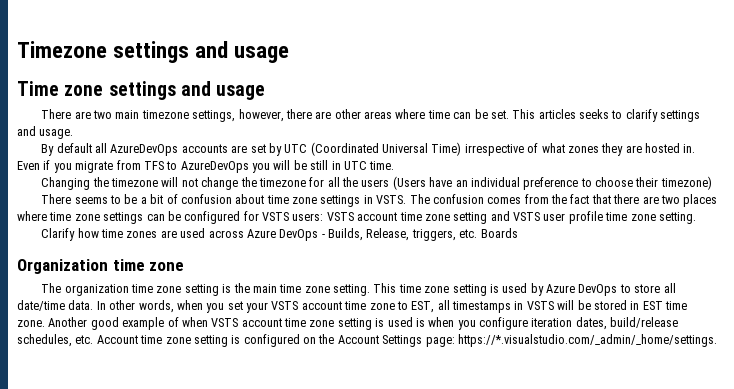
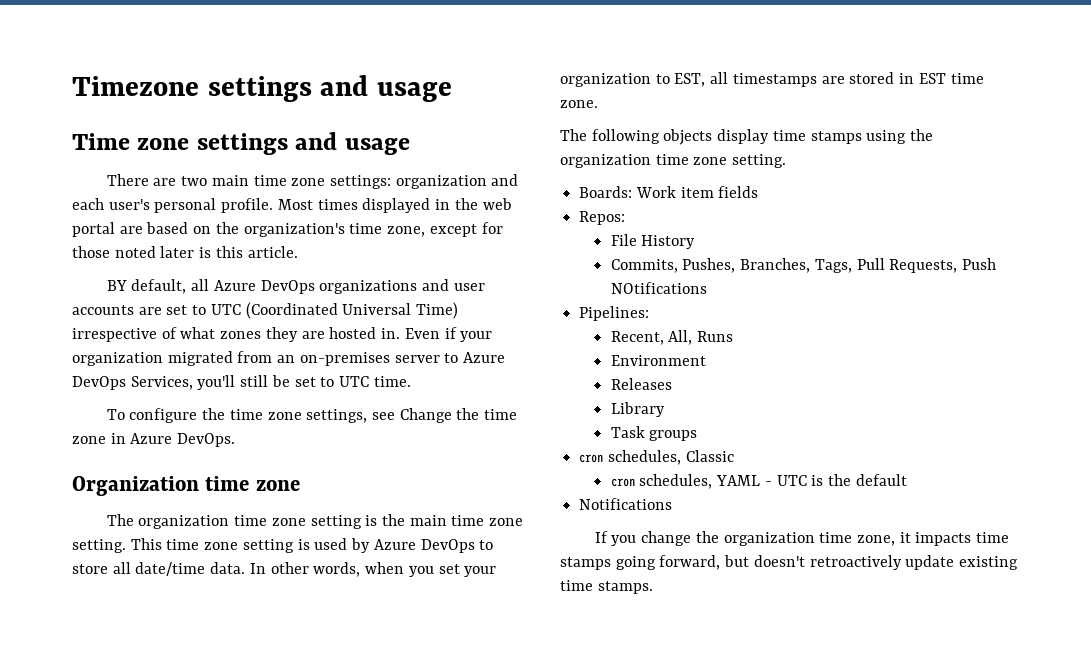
[141,109,701,122] [17,126,74,139] [41,143,179,156] timezone settings, however, there are other areas where time can be set. This articles seeks to clarify settings and usage. // By default all AzureDevOps -> [253,174,519,189] [72,198,512,213] [72,222,503,237] [72,246,298,258] [106,279,485,294] time zone settings: organization and each user's personal profile. Most times displayed in the web portal are based on the organization's time zone, except for those noted later is this article. // BY default, all Azure DevOps organizations and user
[268,143,282,156] by -> [192,305,207,315] to
[53,160,395,173] [41,176,712,190] [41,194,718,207] [17,211,696,224] [41,228,518,241] you migrate from TFS to AzureDevOps you will be still in UTC time. // Changing the timezone will not change the timezone for all the users (Users have an individual preference to choose their timezone) // There seems to be a bit of confusion about time zone settings in VSTS. The confusion comes from the fact that there are two places where time zone settings can be configured for VSTS users: VSTS account time zone setting and VSTS user profile time zone setting. // Clarify how time zones are used across Azure DevOps - Builds, Release, triggers, etc. Boards -> [460,331,493,342] [72,351,506,366] [72,375,411,390] [106,408,518,423] [72,433,236,447] your organization migrated from an on-premises server to Azure DevOps Services, you'll still be set to UTC time. // To configure the time zone settings, see Change the time zone in Azure DevOps.
[271,300,591,313] VSTS account time zone to EST, all timestamps in VSTS will be -> [560,72,845,87] organization to EST, all timestamps are
[48,317,679,330] [17,334,717,347] Another good example of when VSTS account time zone setting is used is when you configure iteration dates, build/release schedules, etc. Account time zone setting is configured on the Account Settings page: https://*.visualstudio.com/_admin/_home/settings. -> [560,129,934,145] [560,154,787,168] [579,186,759,198] [579,211,626,225] [610,234,696,249] [610,258,997,273] [610,282,707,294] [579,306,650,321] [610,330,734,345] [610,355,706,366] [610,378,672,390] [610,402,665,417] [610,426,698,441] [579,450,734,465] [610,474,907,489] [579,498,673,510] [594,531,1010,546] [560,555,1019,570] [560,580,653,594] // The following objects display time stamps using the organization time zone setting. // Boards: Work item fields // Repos: // File History // Commits, Pushes, Branches, Tags, Pull Requests, Push NOtifications // Pipelines: // Recent, All, Runs // Environment // Releases // Library // Task groups // cron schedules, Classic // cron schedules, YAML - UTC is the default // Notifications // If you change the organization time zone, it impacts time stamps going forward, but doesn't retroactively update existing time stamps.

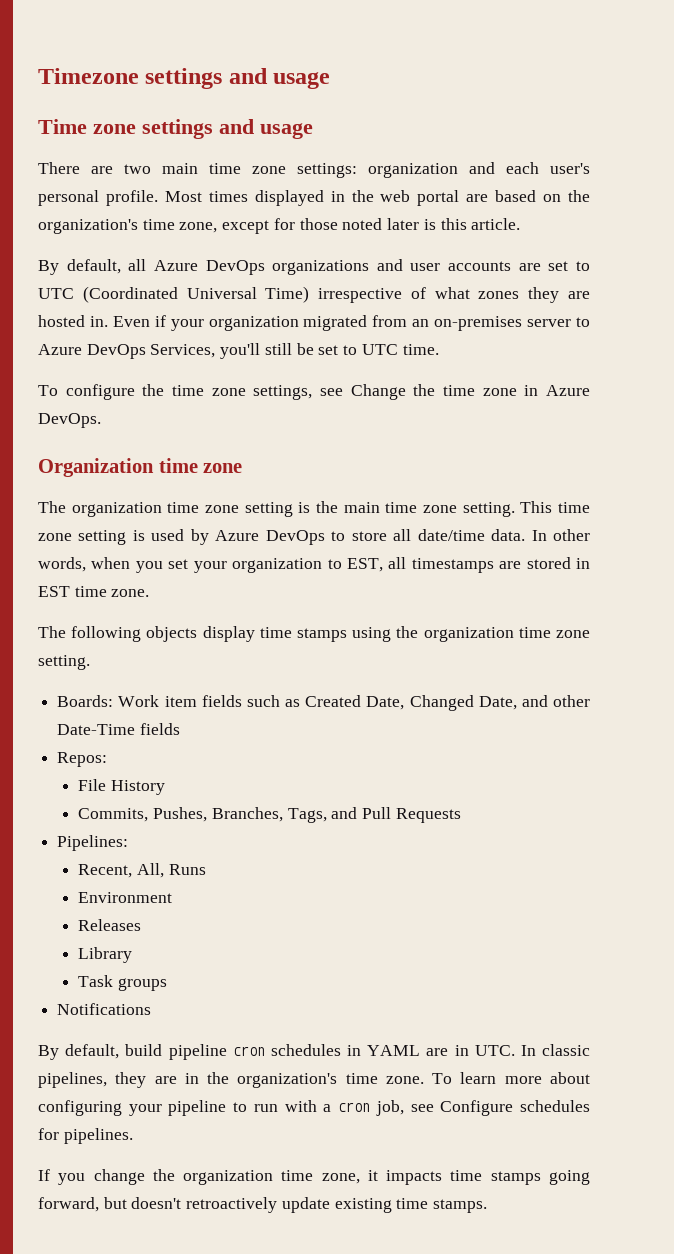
[106,280,127,291] BY -> [38,260,59,275] By
(759, 192) none -> [246,695,591,711] [57,723,180,735] such as Created Date, Changed Date, and other Date-Time fields
[856,258,997,273] [610,282,707,294] Pull Requests, Push NOtifications -> [331,807,461,823] and Pull Requests
[579,450,734,465] [610,474,907,489] [579,498,673,510] cron schedules, Classic // cron schedules, YAML - UTC is the default // Notifications -> [57,1003,152,1015] [38,1044,590,1060] [38,1072,590,1088] [38,1100,591,1116] [38,1128,133,1144] Notifications // By default, build pipeline cron schedules in YAML are in UTC. In classic pipelines, they are in the organization's time zone. To learn more about configuring your pipeline to run with a cron job, see Configure schedules for pipelines.

